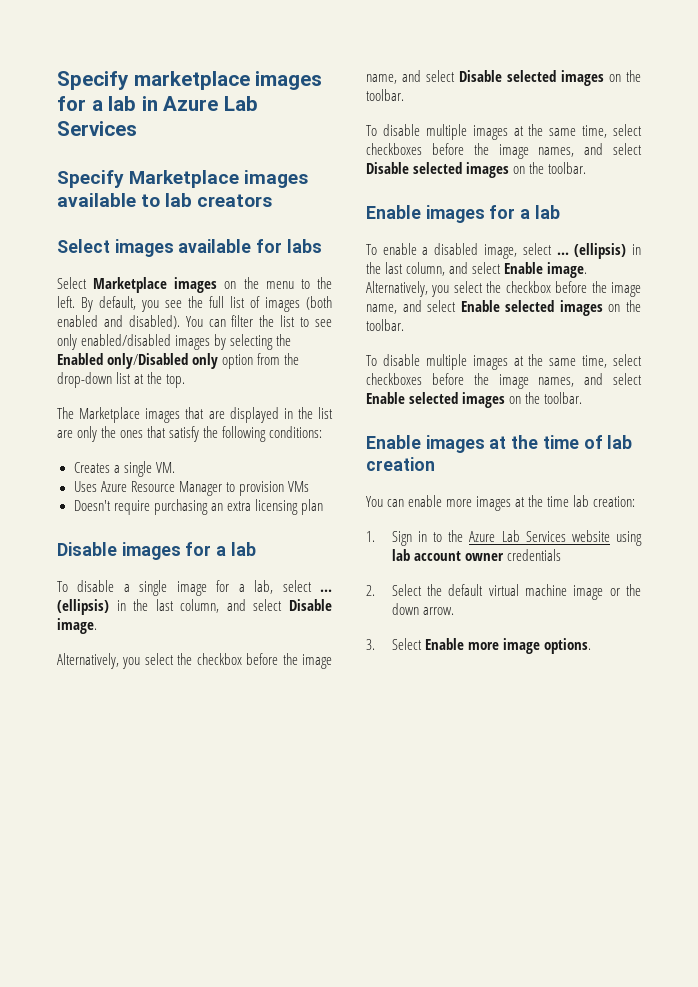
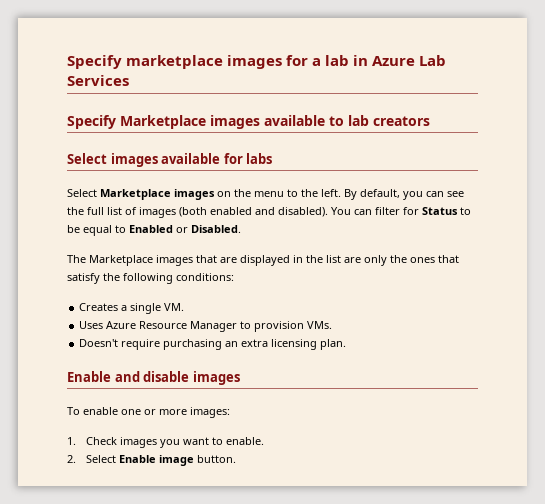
(159, 306) none -> [426,191,444,197] can
[259,315,332,327] [57,334,292,350] [57,353,300,369] [57,372,186,388] the list to see only enabled/disabled images by selecting the Enabled only/Disabled only option from the drop-down list at the top. -> [403,207,471,215] [67,225,241,236] for Status to be equal to Enabled or Disabled.
[287,481,309,492] VMs -> [307,321,333,329] VMs.
[300,499,323,515] [57,542,256,560] [57,580,332,596] [57,599,332,615] [57,618,97,634] [57,653,333,669] [366,70,641,86] [366,89,404,101] [366,124,642,140] [366,143,642,159] [366,162,587,178] [366,205,560,223] plan // Disable images for a lab // To disable a single image for a lab, select ... (ellipsis) in the last column, and select Disable image. // Alternatively, you select the checkbox before the image name, and select Disable selected images on the toolbar. // To disable multiple images at the same time, select checkboxes before the image names, and select Disable selected images on the toolbar. // Enable images for a lab -> [320,339,347,350] [67,371,240,385] plan. // Enable and disable images
[422,243,641,259] [366,262,588,278] [366,281,641,297] [366,300,641,316] [366,319,404,331] [366,354,642,370] [366,373,642,389] [366,392,583,408] [366,435,633,453] [366,457,435,471] [366,495,636,511] [366,530,642,546] [391,549,561,561] [366,584,641,600] [391,603,454,615] [366,638,592,654] a disabled image, select ... (ellipsis) in the last column, and select Enable image. Alternatively, you select the checkbox before the image name, and select Enable selected images on the toolbar. // To disable multiple images at the same time, select checkboxes before the image names, and select Enable selected images on the toolbar. // Enable images at the time of lab creation // You can enable more images at the time lab creation: // 1. Sign in to the Azure Lab Services website using lab account owner credentials // 2. Select the default virtual machine image or the down arrow. // 3. Select Enable more image options. -> [121,407,230,418] [67,437,264,448] [67,455,236,466] one or more images: // 1. Check images you want to enable. // 2. Select Enable image button.

